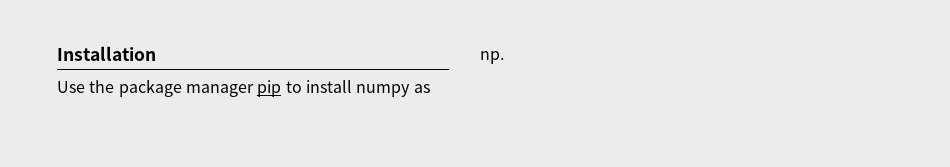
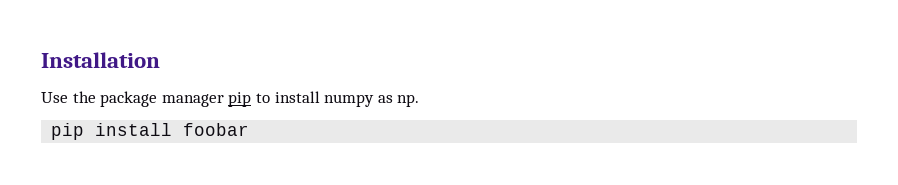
(504, 57) none -> [51,123,250,140] // pip install foobar

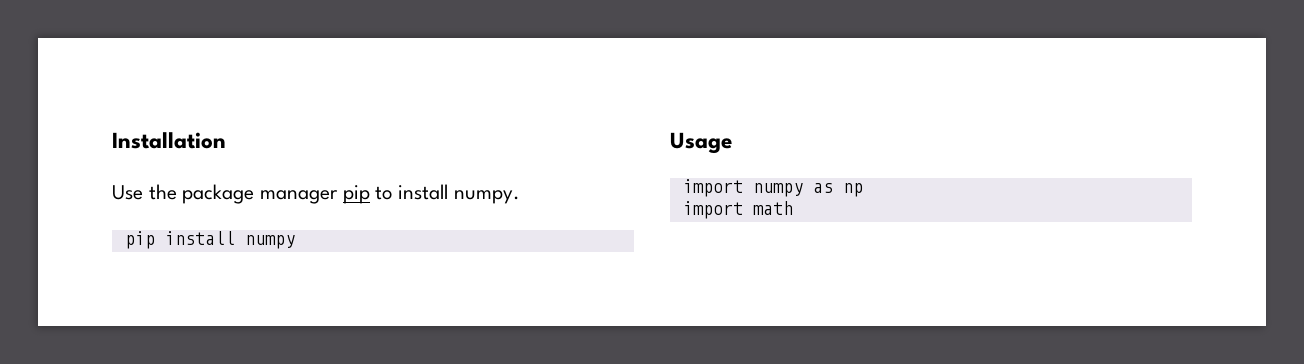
[324,94,420,107] numpy as np. -> [453,190,520,204] numpy.
[183,123,250,136] foobar -> [244,235,295,249] [670,132,732,154] [682,179,863,197] [682,201,793,219] numpy // Usage // import numpy as np // import math

